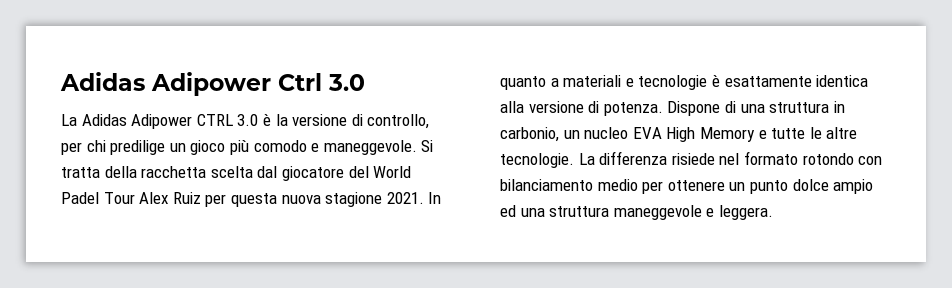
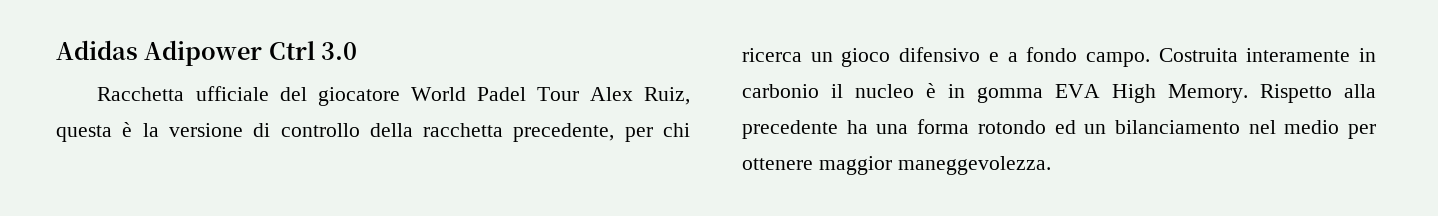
[61,113,430,129] La Adidas Adipower CTRL 3.0 è la versione di controllo, -> [97,86,690,106] [56,122,615,142] Racchetta ufficiale del giocatore World Padel Tour Alex Ruiz, questa è la versione di controllo della racchetta precedente,
[110,140,166,155] predilige -> [742,48,802,62] ricerca
[229,140,434,155] [61,166,412,181] [61,192,442,207] [500,74,869,90] [500,101,845,116] [500,127,858,142] [500,151,883,168] [500,179,874,194] [500,205,773,220] più comodo e maneggevole. Si tratta della racchetta scelta dal giocatore del World Padel Tour Alex Ruiz per questa nuova stagione 2021. In quanto a materiali e tecnologie è esattamente identica alla versione di potenza. Dispone di una struttura in carbonio, un nucleo EVA High Memory e tutte le altre tecnologie. La differenza risiede nel formato rotondo con bilanciamento medio per ottenere un punto dolce ampio ed una struttura maneggevole e leggera. -> [899,47,1376,67] [742,83,1376,103] [742,119,1376,139] [742,156,1051,175] difensivo e a fondo campo. Costruita interamente in carbonio il nucleo è in gomma EVA High Memory. Rispetto alla precedente ha una forma rotondo ed un bilanciamento nel medio per ottenere maggior maneggevolezza.

